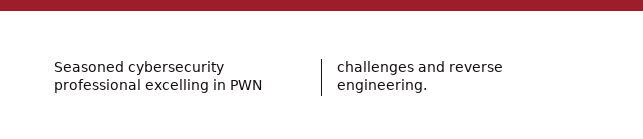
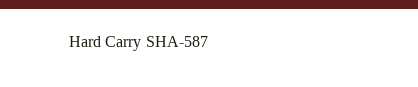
[54,61,224,75] [54,79,262,93] [337,61,503,75] [337,79,427,93] Seasoned cybersecurity professional excelling in PWN challenges and reverse engineering. -> [69,36,208,51] Hard Carry SHA-587

